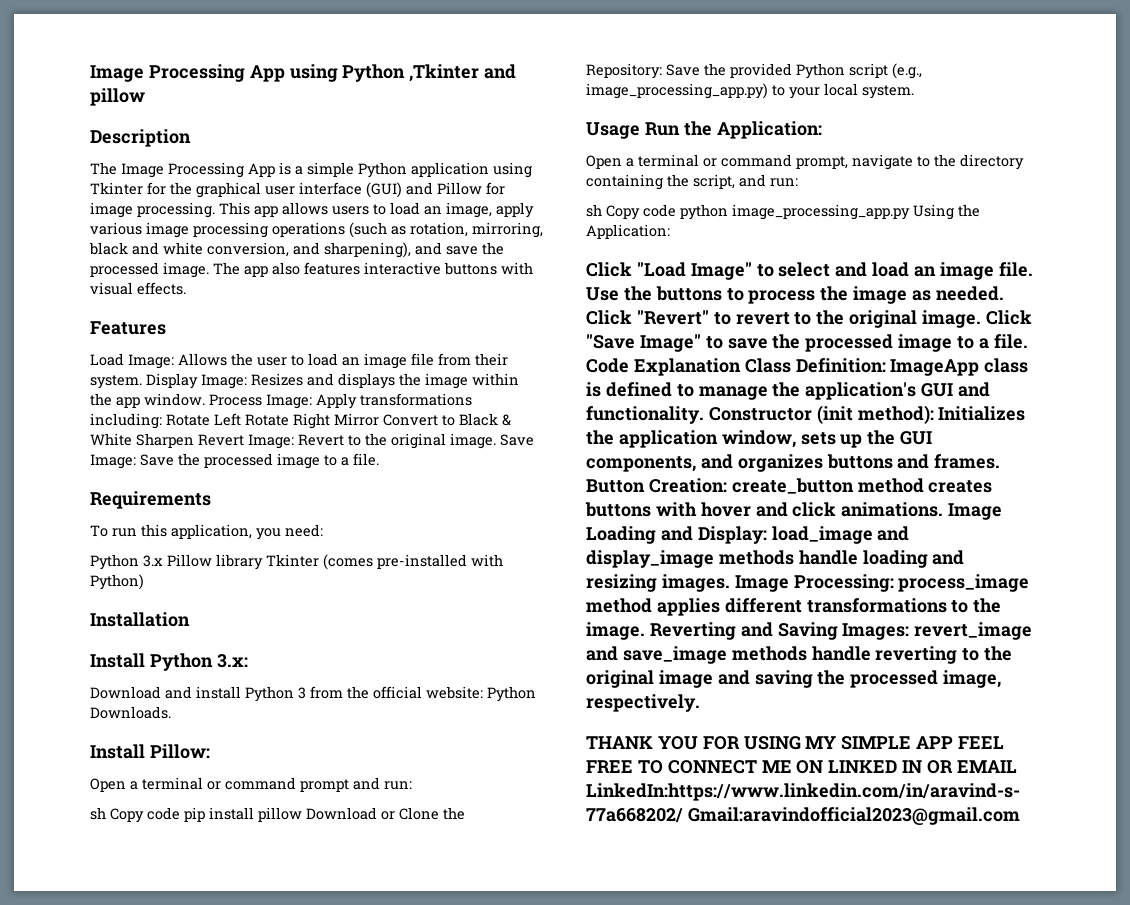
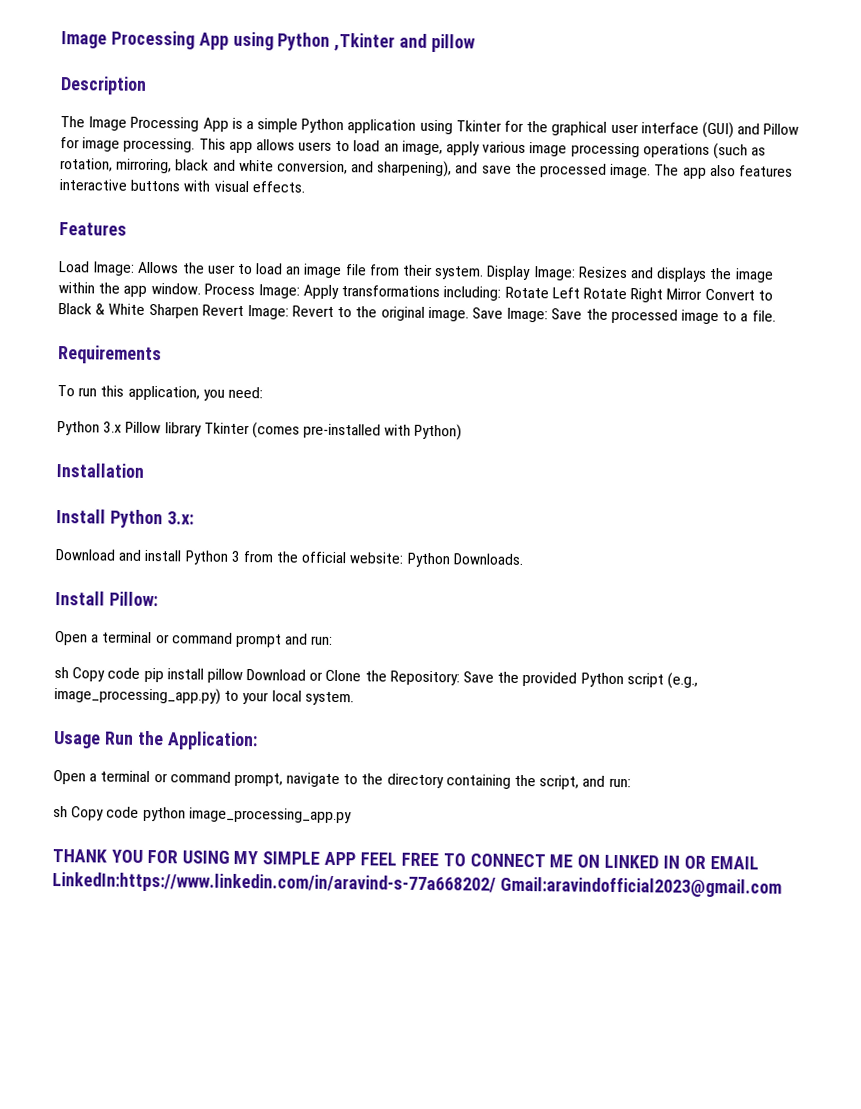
[913,204,980,220] [586,224,670,239] [586,262,1033,280] [586,286,1004,304] [586,310,1032,328] [586,334,1028,352] [586,358,1029,376] [586,382,991,400] [586,405,1026,424] [586,430,933,448] [586,454,1001,472] [586,478,993,494] [585,502,1003,520] [586,526,910,544] [586,550,965,568] [586,574,1030,592] [586,598,1002,616] [586,622,1033,640] [586,646,1013,664] [586,670,1002,688] [586,694,700,712] Using the Application: // Click "Load Image" to select and load an image file. Use the buttons to process the image as needed. Click "Revert" to revert to the original image. Click "Save Image" to save the processed image to a file. Code Explanation Class Definition: ImageApp class is defined to manage the application's GUI and functionality. Constructor (init method): Initializes the application window, sets up the GUI components, and organizes buttons and frames. Button Creation: create_button method creates buttons with hover and click animations. Image Loading and Display: load_image and display_image methods handle loading and resizing images. Image Processing: process_image method applies different transformations to the image. Reverting and Saving Images: revert_image and save_image methods handle reverting to the original image and saving the processed image, respectively. -> (352, 815) none

